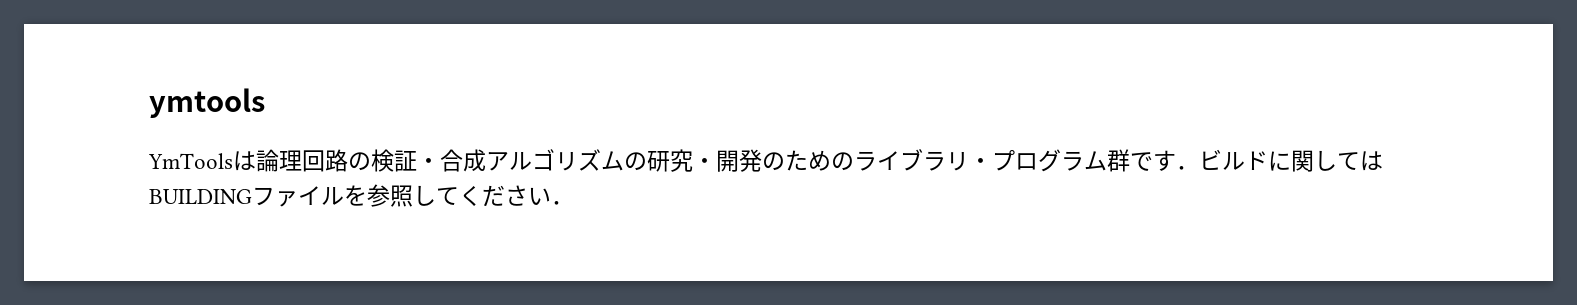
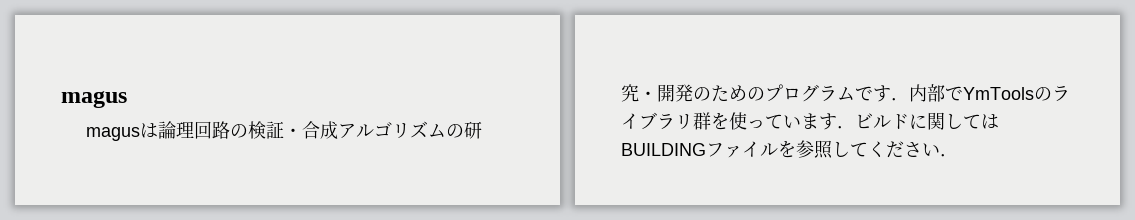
[149,88,265,118] [148,153,233,169] ymtools // YmTools -> [61,91,127,108] [86,127,141,141] magus // magus
[854,149,1153,172] ライブラリ・プログラム群で -> [765,84,1070,102] [621,112,819,130] プログラムです．内部でYmToolsのライブラリ群を使っていま

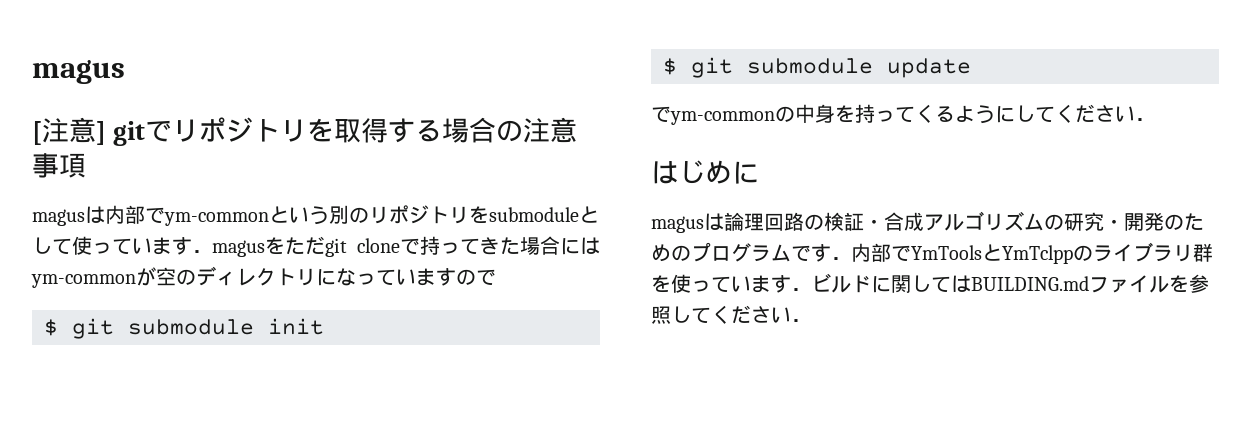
[61,91,127,108] magus -> [32,60,125,84] [32,117,578,146] [32,153,86,178] [32,205,599,226] [32,236,600,257] [31,266,496,288] [44,318,324,339] [663,57,971,78] [651,104,1155,125] [651,160,759,184] magus // [注意] gitでリポジトリを取得する場合の注意事項 // magusは内部でym-commonという別のリポジトリをsubmoduleとして使っています．magusをただgit cloneで持ってきた場合にはym-commonが空のディレクトリになっていますので // $ git submodule init // $ git submodule update // でym-commonの中身を持ってくるようにしてください． // はじめに
(1034, 93) none -> [982,244,1073,264] とYmTclpp
[621,143,706,156] BUILDING -> [971,276,1089,291] BUILDING.md

